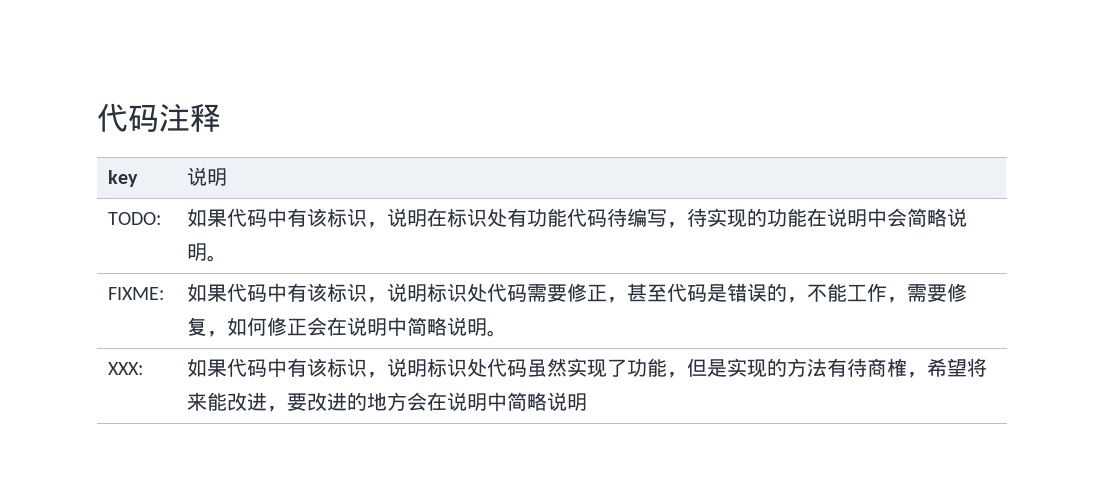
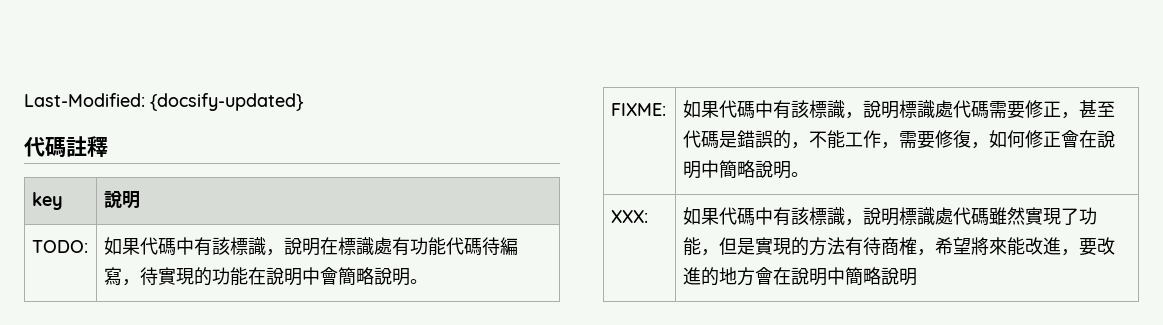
[97,103,221,132] 代码注释 -> [24,93,304,111] [24,136,108,158] Last-Modified: {docsify-updated} // 代碼註釋
[187,167,208,186] 说 -> [103,191,122,208] 說
[247,208,968,228] [187,243,228,262] [108,287,165,300] [187,283,528,303] 码中有该标识，说明在标识处有功能代码待编写，待实现的功能在说明中会简略说明。 // FIXME: | 如果代码中有该标识，说明标识处代码 -> [157,237,518,256] [103,267,428,286] [610,103,666,116] [682,100,989,119] 碼中有該標識，說明在標識處有功能代碼待編寫，待實現的功能在說明中會簡略說明。 // FIXME: | 如果代碼中有該標識，說明標識處代碼
[687,283,768,302] 码是错误 -> [700,130,773,149] 碼是錯誤
[187,317,208,336] 复 -> [952,130,971,148] 復
[307,317,468,336] 会在说明中简略说 -> [1060,130,1115,148] [682,160,773,179] 會在說明中簡略說
[247,358,608,378] 码中有该标识，说明标识处代码虽然实现 -> [736,207,1061,226] 碼中有該標識，說明標識處代碼雖然實現
[727,358,768,378] 实现 -> [754,237,791,255] 實現
[967,358,988,377] [187,392,568,412] 将来能改进，要改进的地方会在说明中简略说 -> [970,237,1115,256] [682,267,899,286] 將來能改進，要改進的地方會在說明中簡略說

